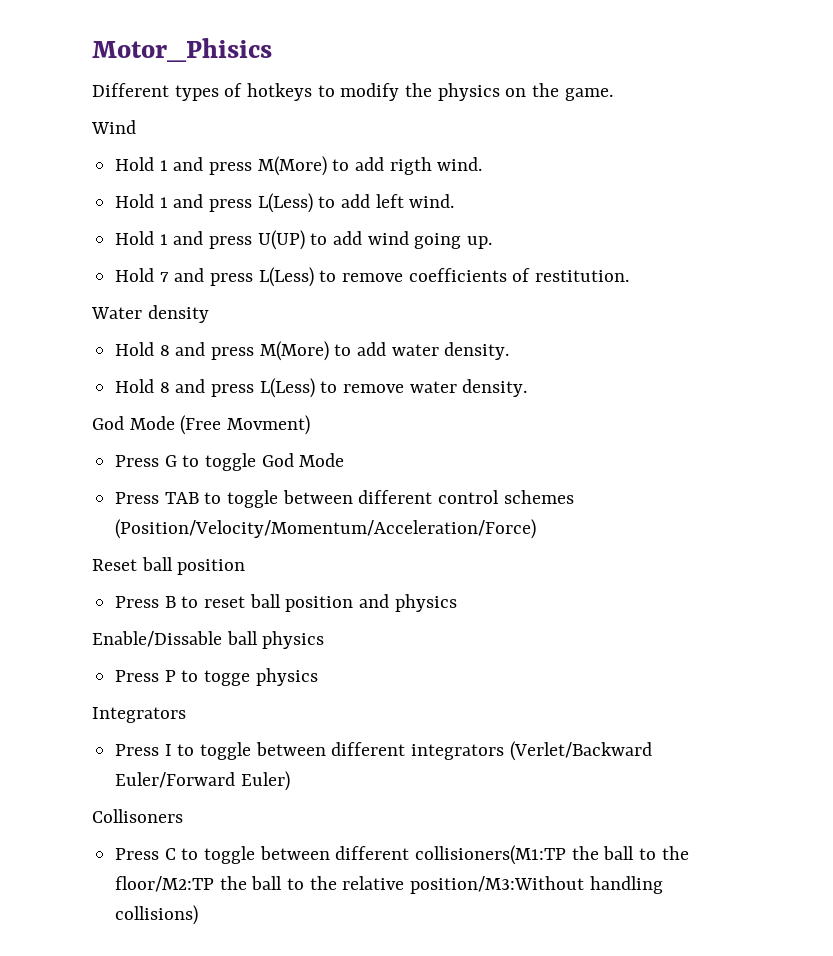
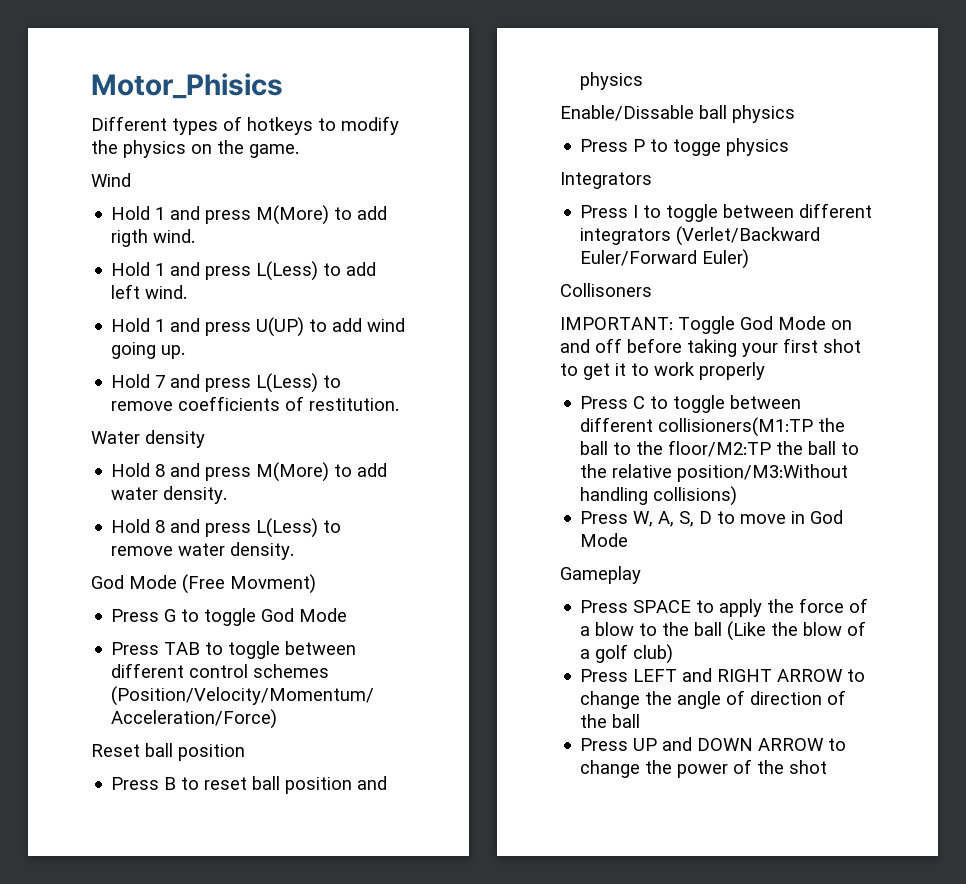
(183, 816) none -> [560,316,852,334] [560,338,861,357] [560,362,765,380] // IMPORTANT: Toggle God Mode on and off before taking your first shot to get it to work properly
(199, 915) none -> [580,510,844,527] [580,533,629,547] [560,566,641,584] [580,598,869,617] [580,621,867,641] [580,644,674,664] [580,668,866,682] [580,690,847,709] [580,714,641,728] [580,737,847,751] [580,759,828,778] // Press W, A, S, D to move in God Mode // Gameplay // Press SPACE to apply the force of a blow to the ball (Like the blow of a golf club) // Press LEFT and RIGHT ARROW to change the angle of direction of the ball // Press UP and DOWN ARROW to change the power of the shot

